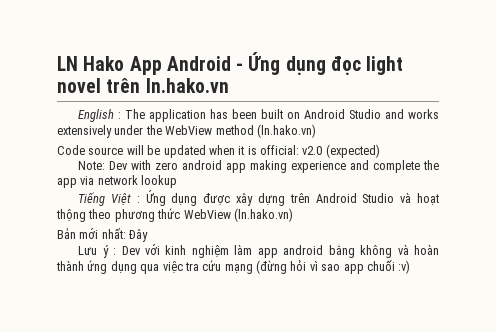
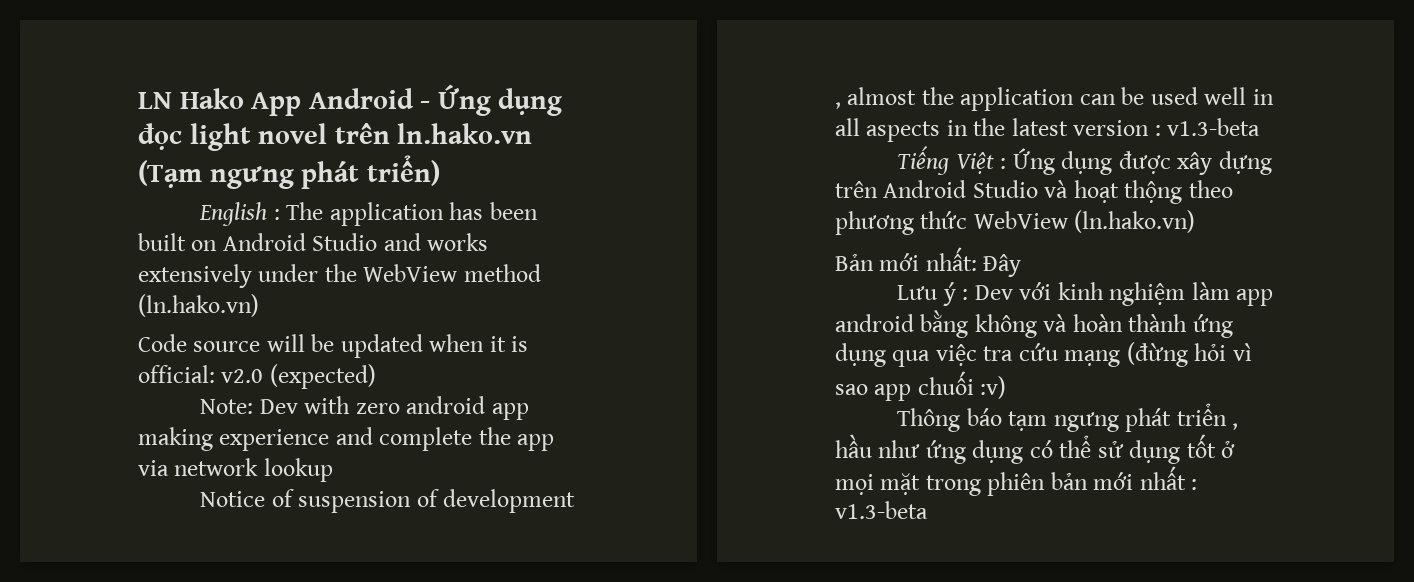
(229, 85) none -> [138,155,440,189] (Tạm ngưng phát triển)
(178, 181) none -> [200,489,576,513] [835,87,1274,111] [835,118,1261,142] // Notice of suspension of development , almost the application can be used well in all aspects in the latest version : v1.3-beta
(411, 267) none -> [897,403,1239,432] [835,434,1236,464] [835,466,1198,496] [835,501,928,519] // Thông báo tạm ngưng phát triển , hầu như ứng dụng có thể sử dụng tốt ở mọi mặt trong phiên bản mới nhất : v1.3-beta

